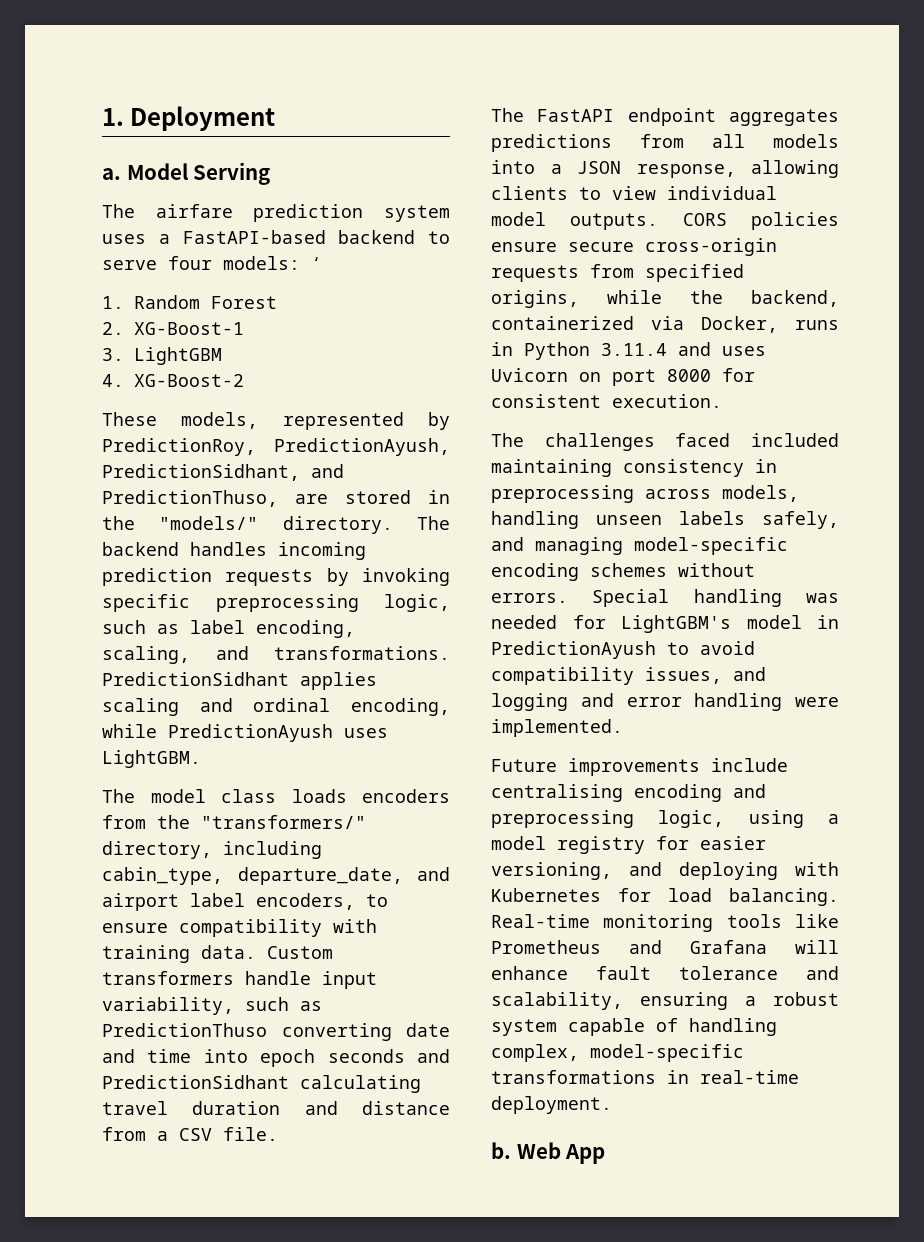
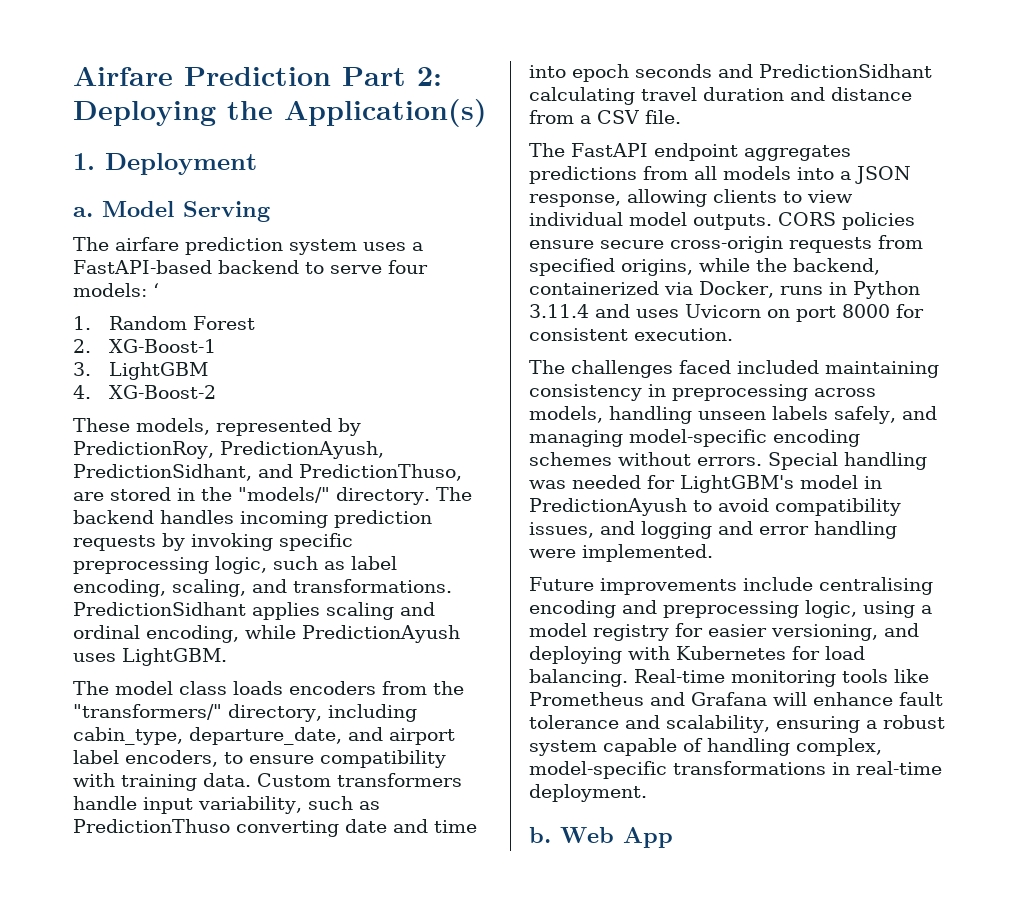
(102, 117) none -> [73,67,442,86] [73,99,487,127] Airfare Prediction Part 2: Deploying the Application(s) //

